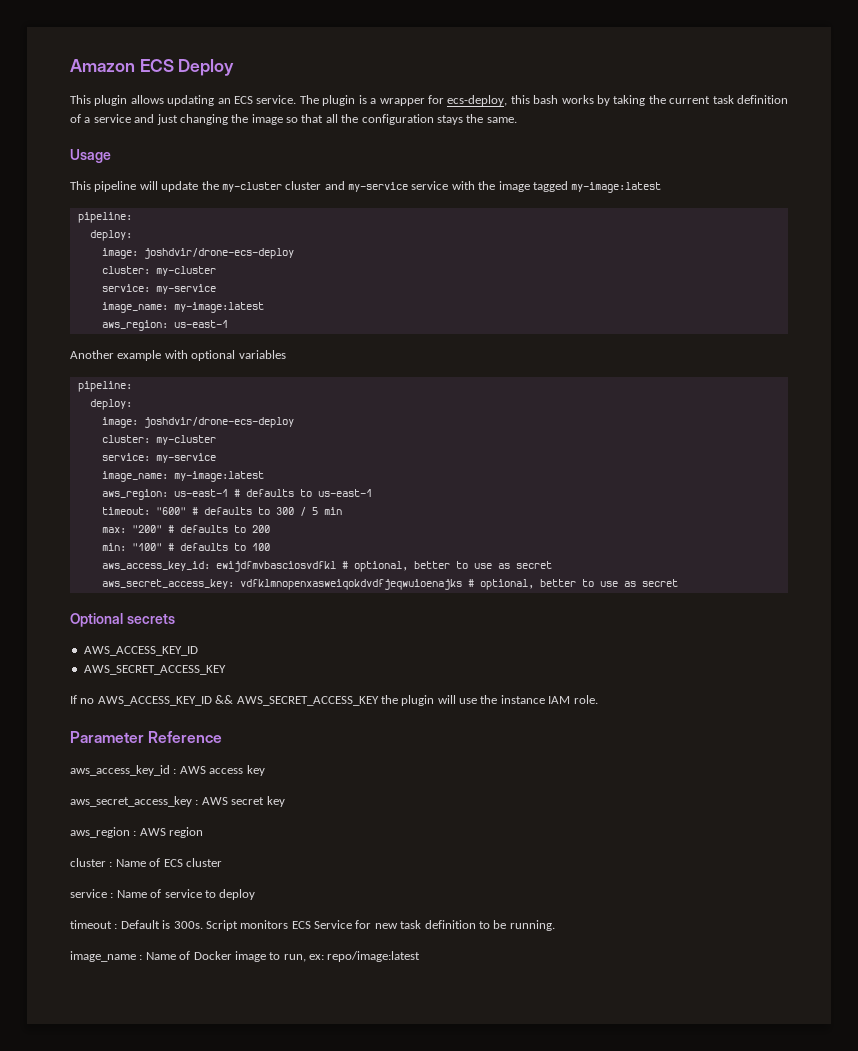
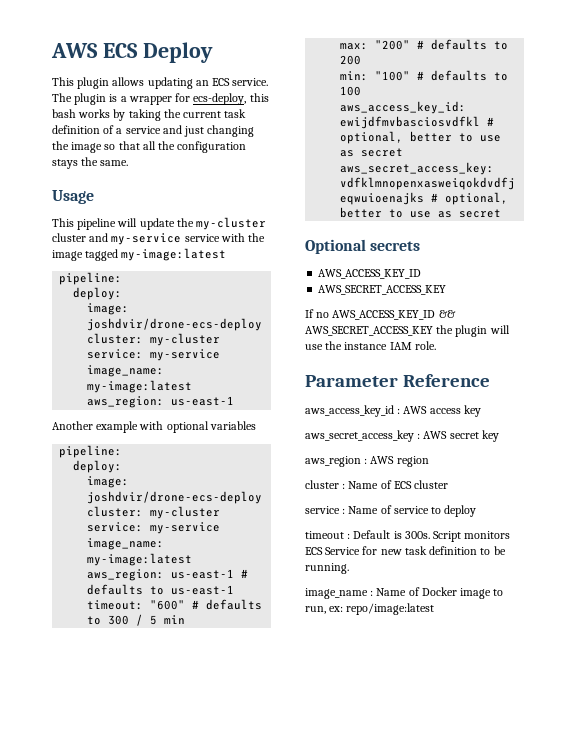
[70,59,135,72] Amazon -> [51,43,98,58] AWS

